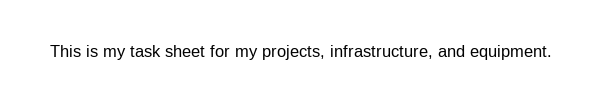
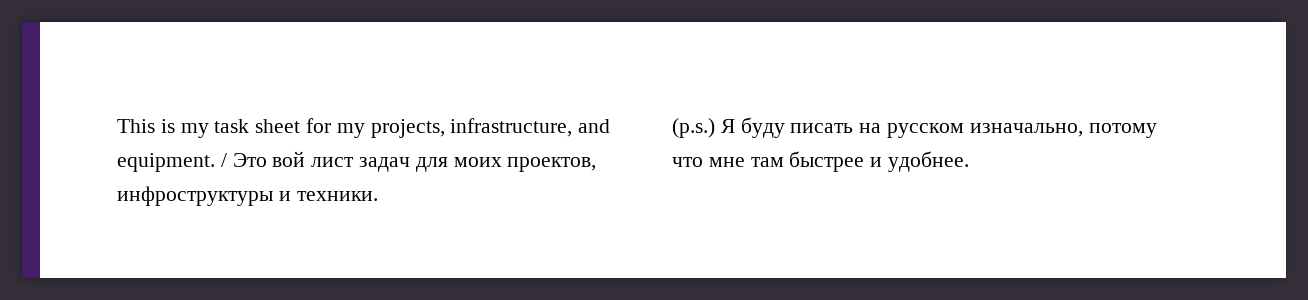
(552, 52) none -> [220,151,597,172] [117,186,378,206] [672,117,1157,138] [672,151,970,172] / Это вой лист задач для моих проектов, инфроструктуры и техники. // (p.s.) Я буду писать на русском изначально, потому что мне там быстрее и удобнее.

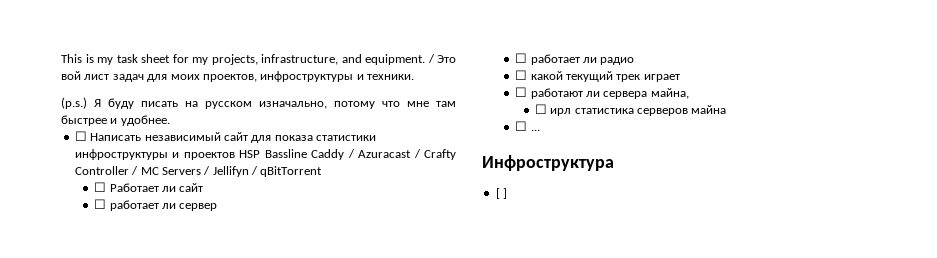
(970, 161) none -> [74,131,376,143] [74,149,457,160] [74,166,323,177] [94,182,204,192] [94,199,218,211] [515,53,635,65] [515,70,680,82] [515,87,689,99] [534,104,727,116] [515,121,540,131] [482,155,614,171] [495,188,508,199] // ☐ Написать независимый сайт для показа статистики инфроструктуры и проектов HSP Bassline Caddy / Azuracast / Crafty Controller / MC Servers / Jellifyn / qBitTorrent // ☐ Работает ли сайт // ☐ работает ли сервер // ☐ работает ли радио // ☐ какой текущий трек играет // ☐ работают ли сервера майна, // ☐ ирл статистика серверов майна // ☐ ... // Инфроструктура // [ ]

